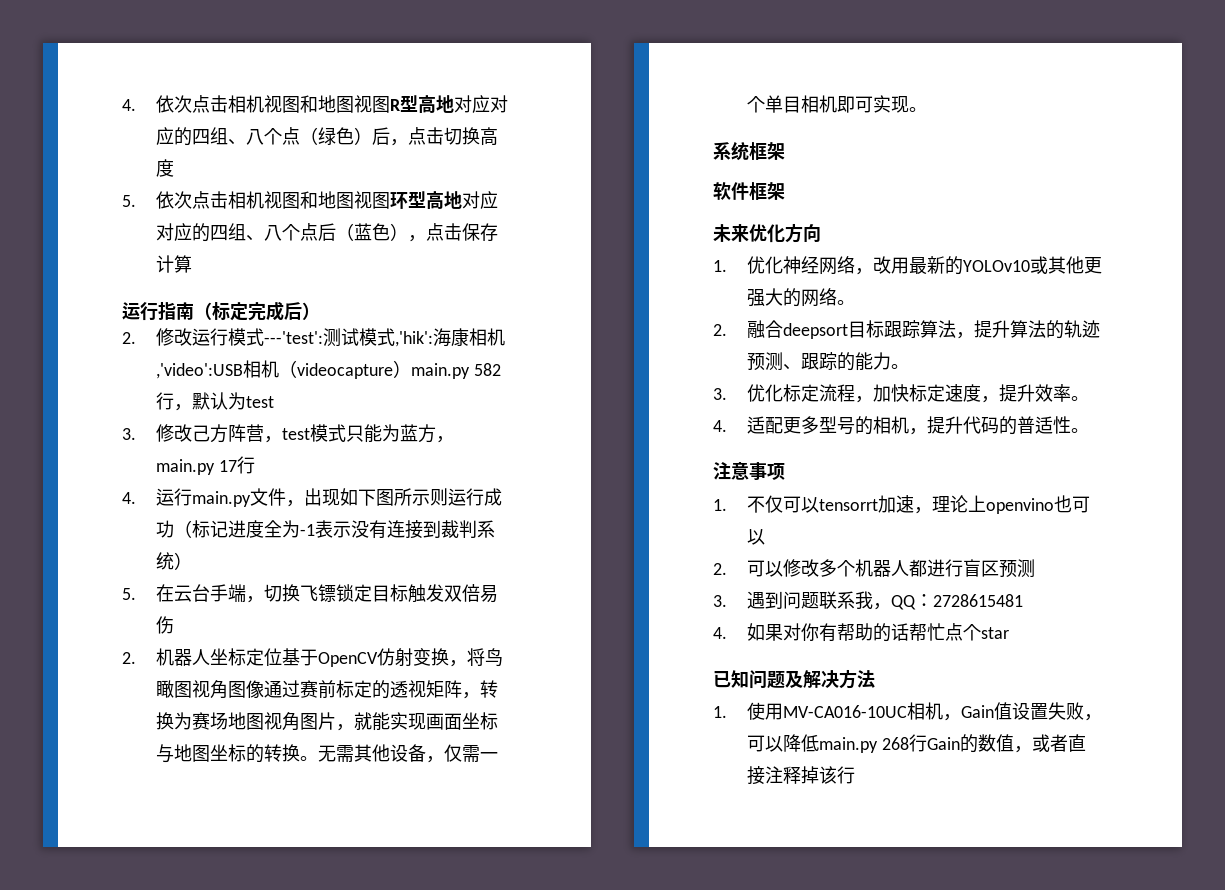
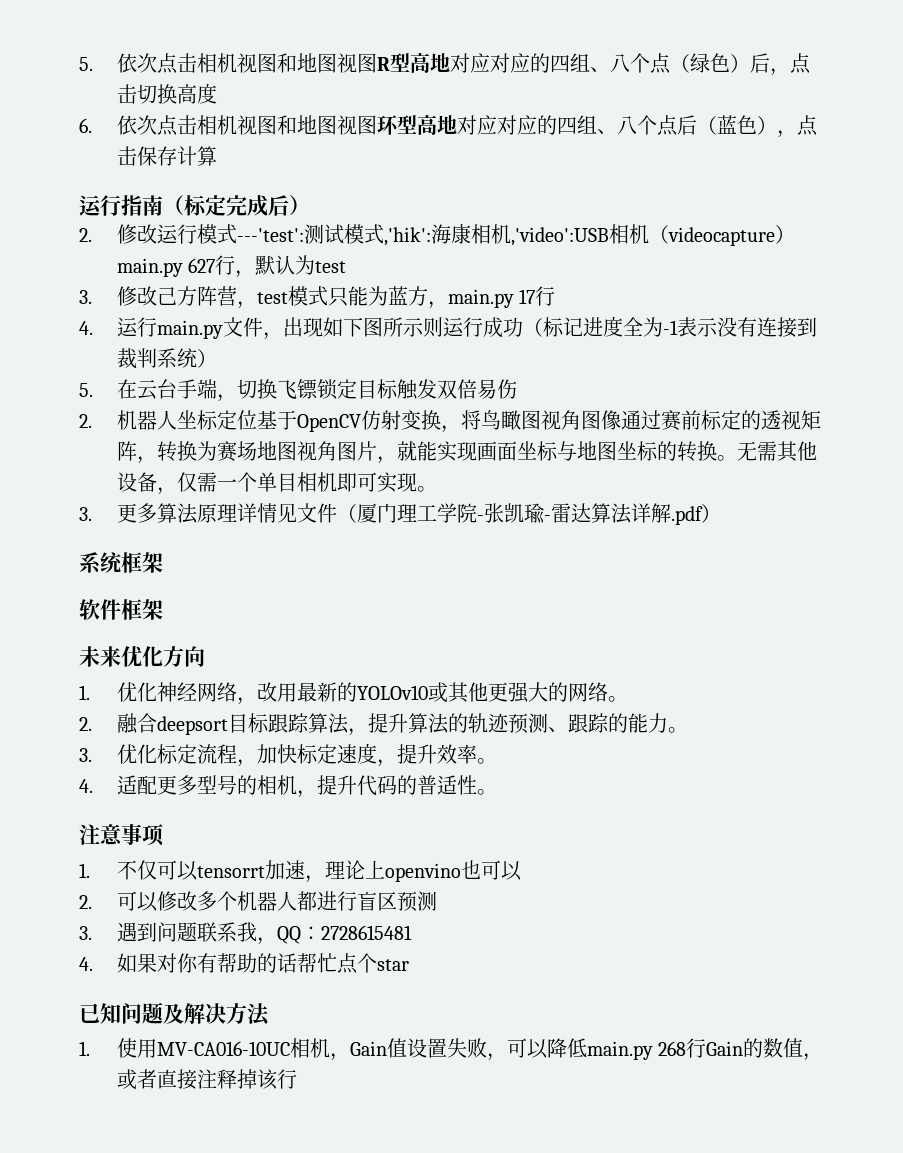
[122,99,136,111] 4. -> [79,57,93,71] 5.
[122,195,136,207] 5. -> [79,118,92,133] 6.
[473,363,501,376] 582 -> [188,258,216,273] 627
(928, 109) none -> [79,503,721,525] // 3.更多算法原理详情见文件（厦门理工学院-张凯瑜-雷达算法详解.pdf）

